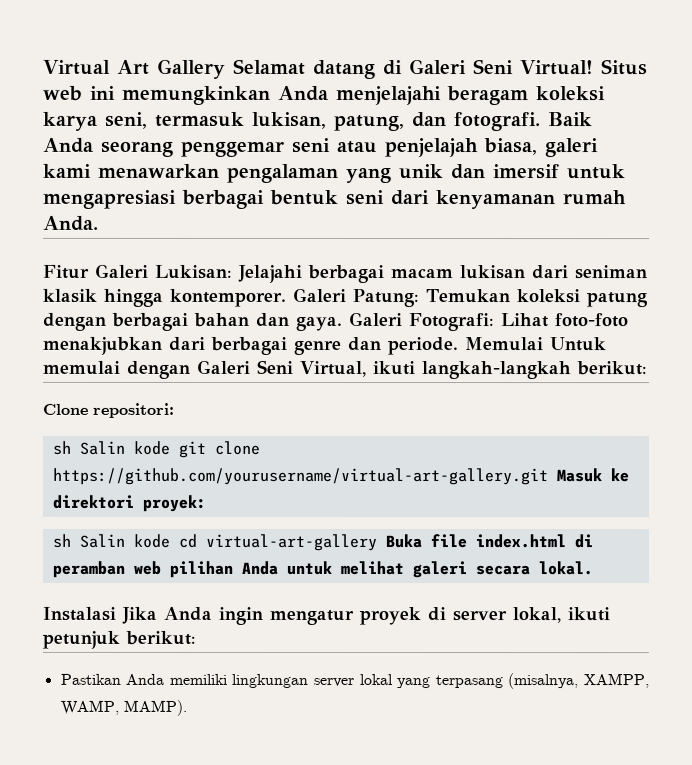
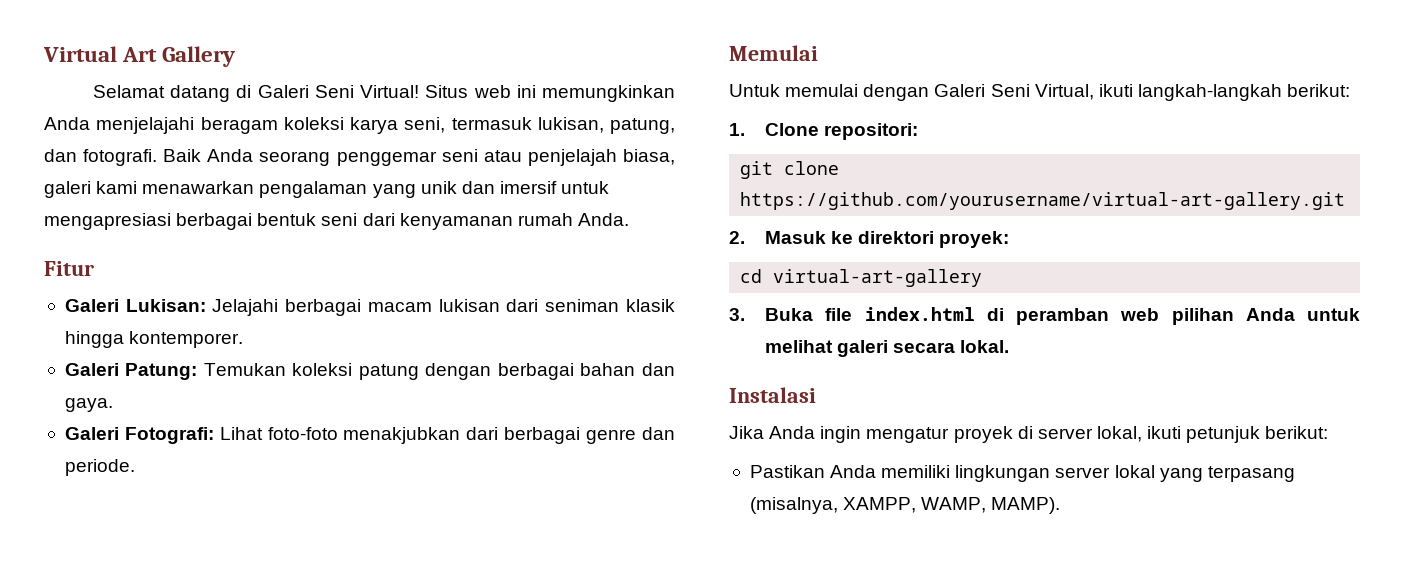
(226, 68) none -> (236, 56) //
(90, 271) none -> (94, 268) //
(287, 297) none -> (244, 339) //
(343, 323) none -> (113, 405) //
(459, 346) none -> (135, 467) //
(544, 344) none -> (818, 53) //
(648, 368) none -> [729,123,745,136] 1.
[51,440,170,455] sh Salin kode -> (919, 131) none
(548, 476) none -> [729,231,745,244] // 2.
[51,533,170,548] sh Salin kode -> (1010, 239) none
(377, 542) none -> [729,308,745,321] // 3.
(116, 613) none -> (816, 395) //

